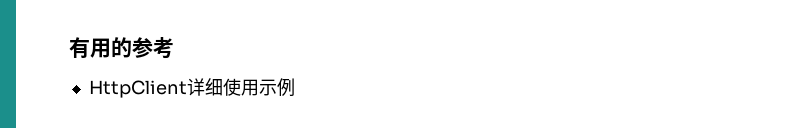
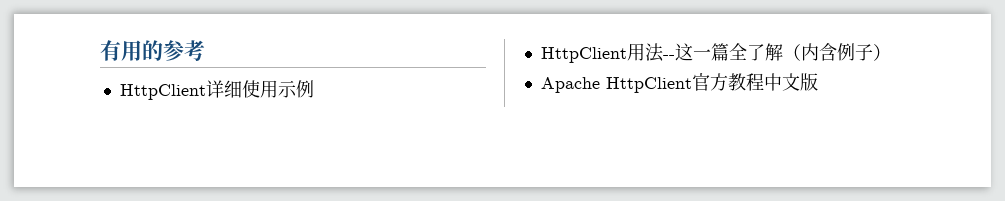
(295, 87) none -> [540,43,891,63] [540,73,818,93] // HttpClient用法--这一篇全了解（内含例子） // Apache HttpClient官方教程中文版

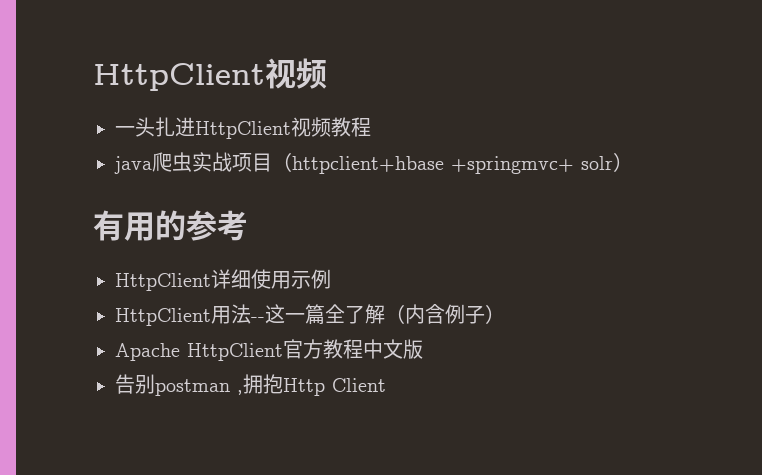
(100, 50) none -> [93,58,327,91] [115,117,371,139] [114,152,633,174] HttpClient视频 // 一头扎进HttpClient视频教程 // java爬虫实战项目（httpclient+hbase +springmvc+ solr） //
(818, 82) none -> [115,374,386,396] // 告别postman ,拥抱Http Client

